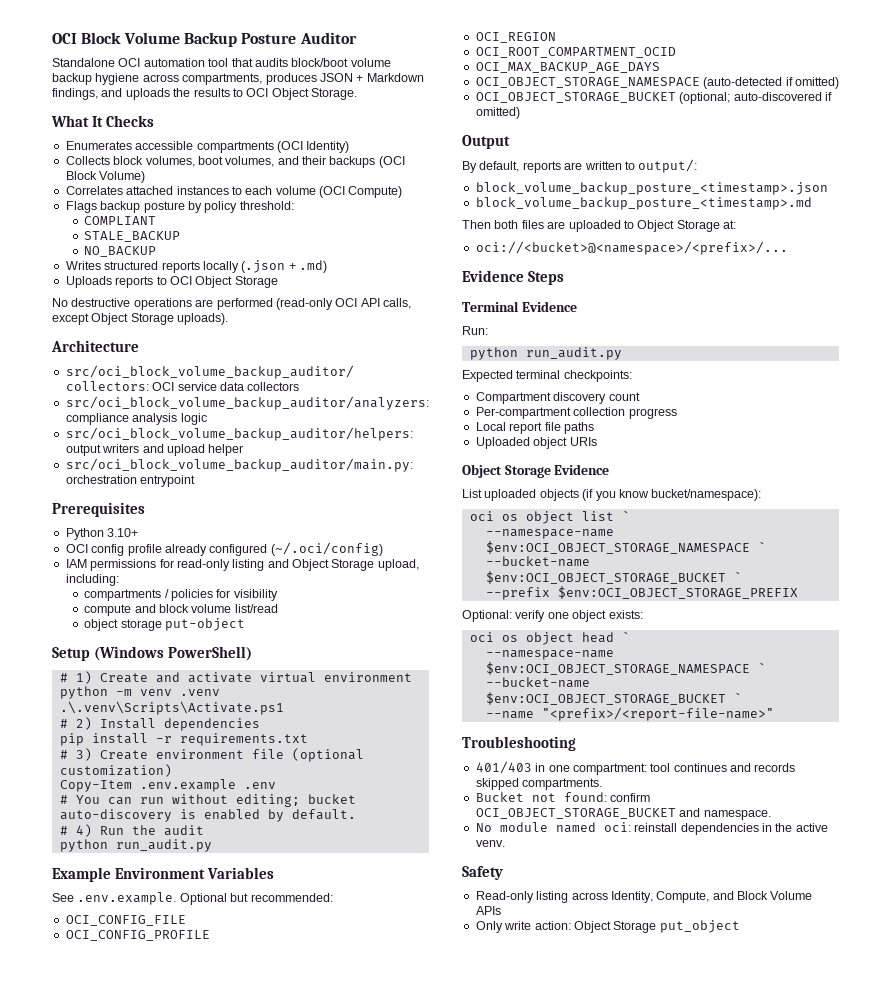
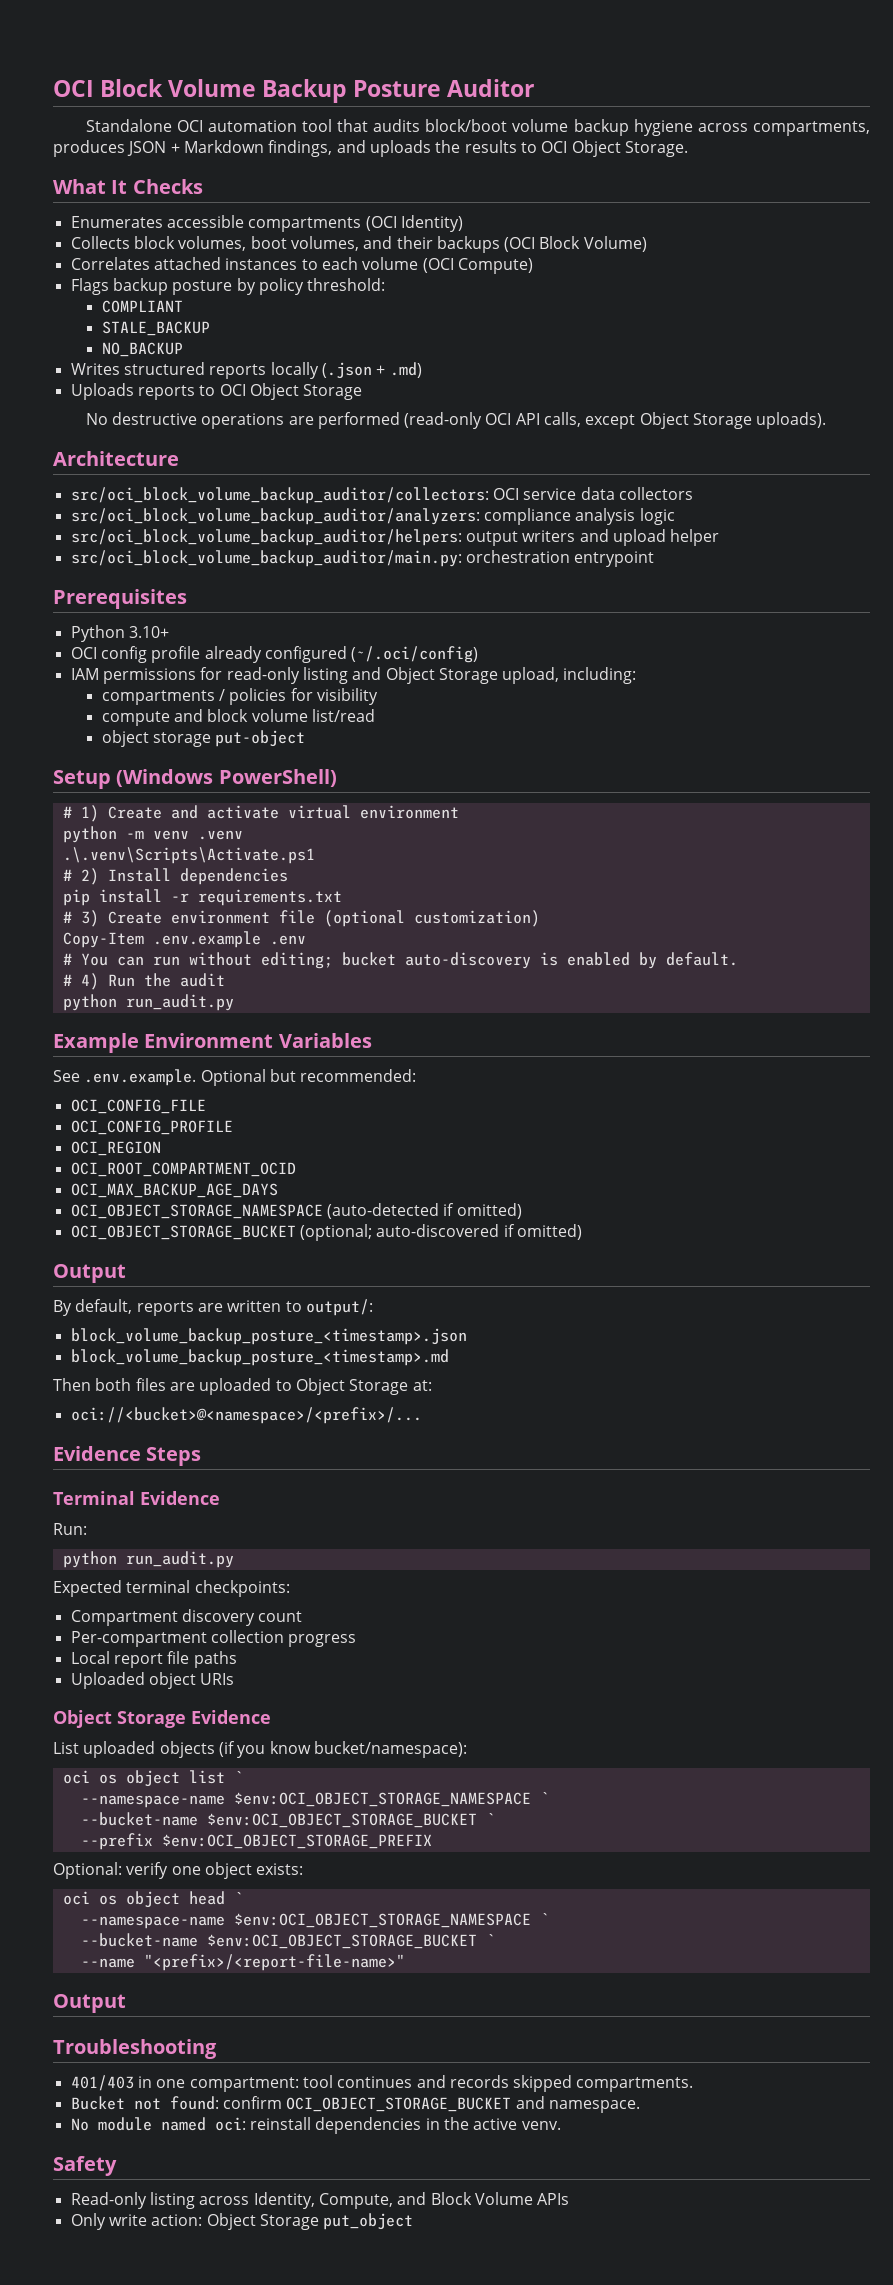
(774, 714) none -> [53,1994,126,2013] // Output

